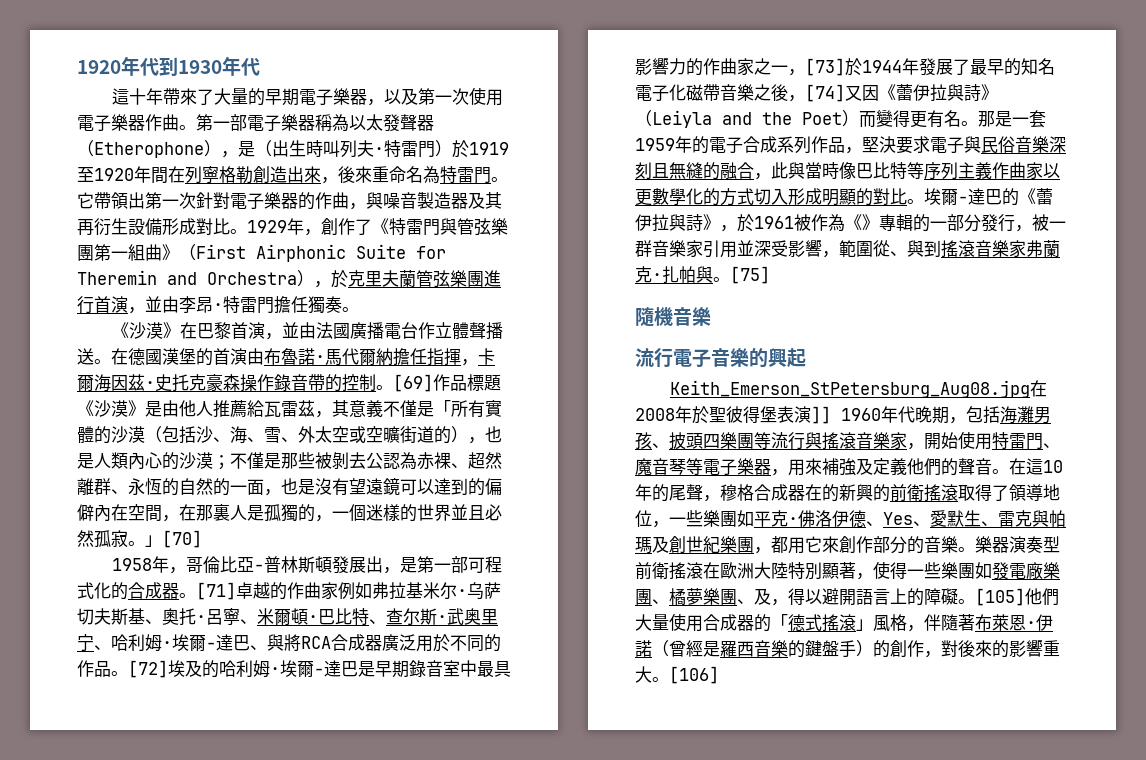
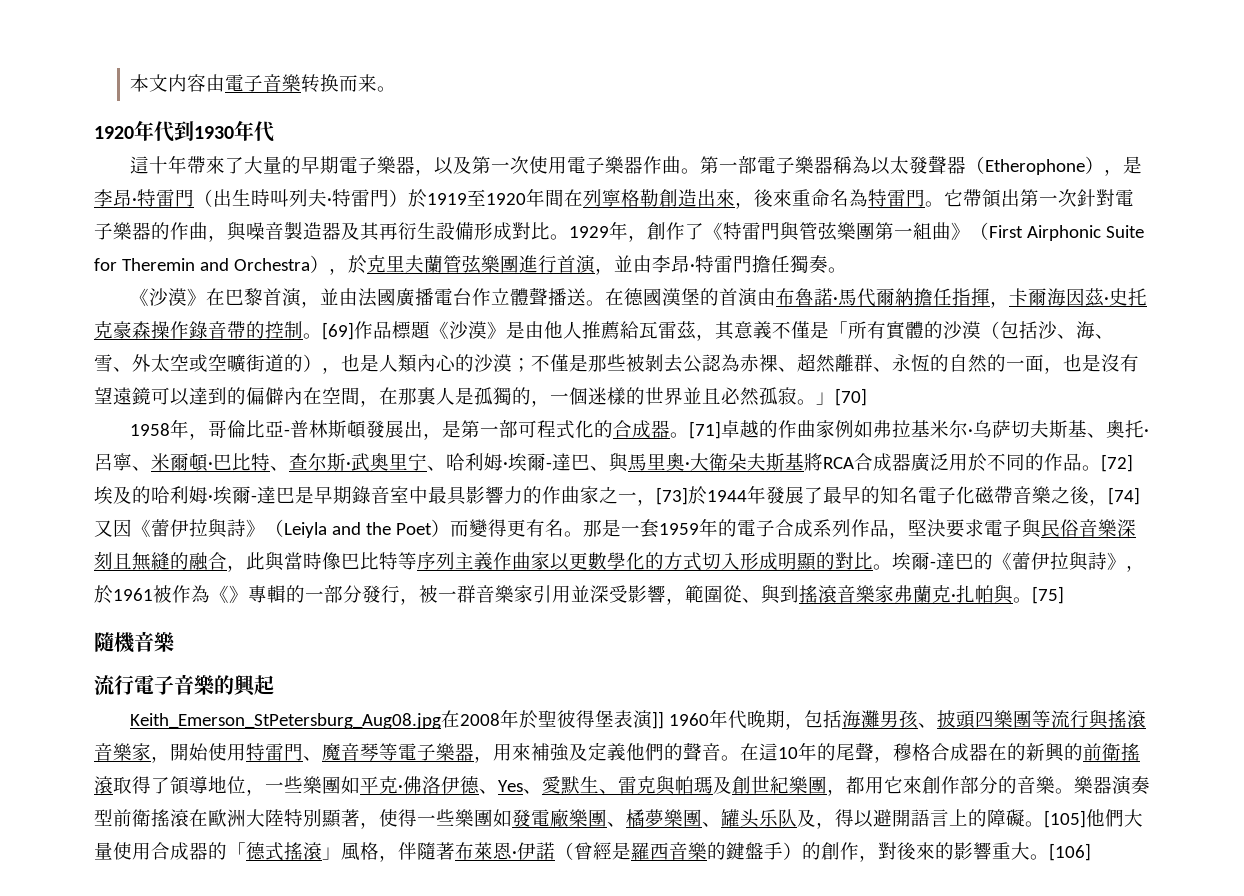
(77, 67) none -> [130,74,397,93] 本文内容由電子音樂转换而来。 //
(255, 149) none -> [94,189,194,207] 李昂·特雷門
(284, 642) none -> [628,453,804,471] 馬里奧·大衛朵夫斯基
(754, 601) none -> [721,809,797,828] 罐头乐队

